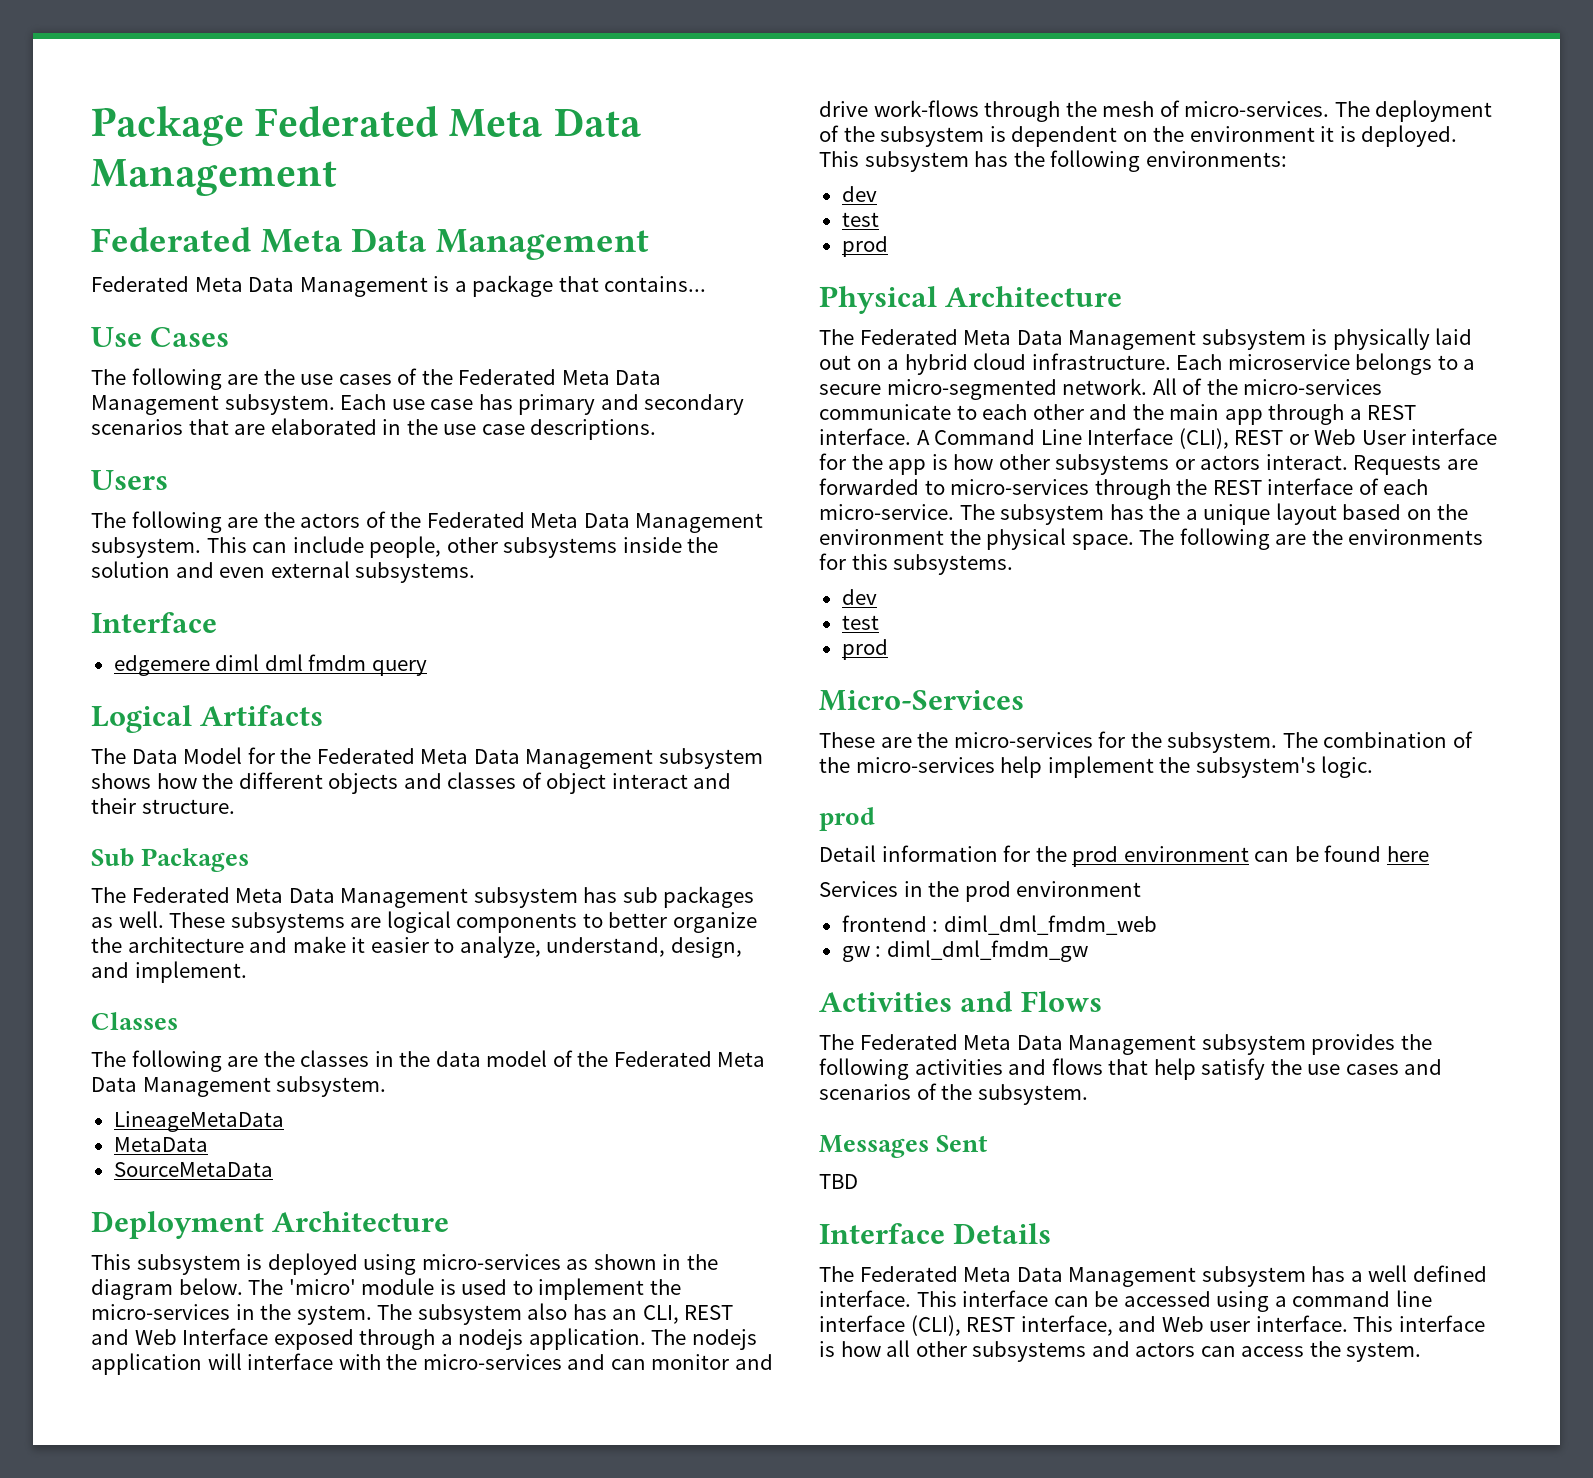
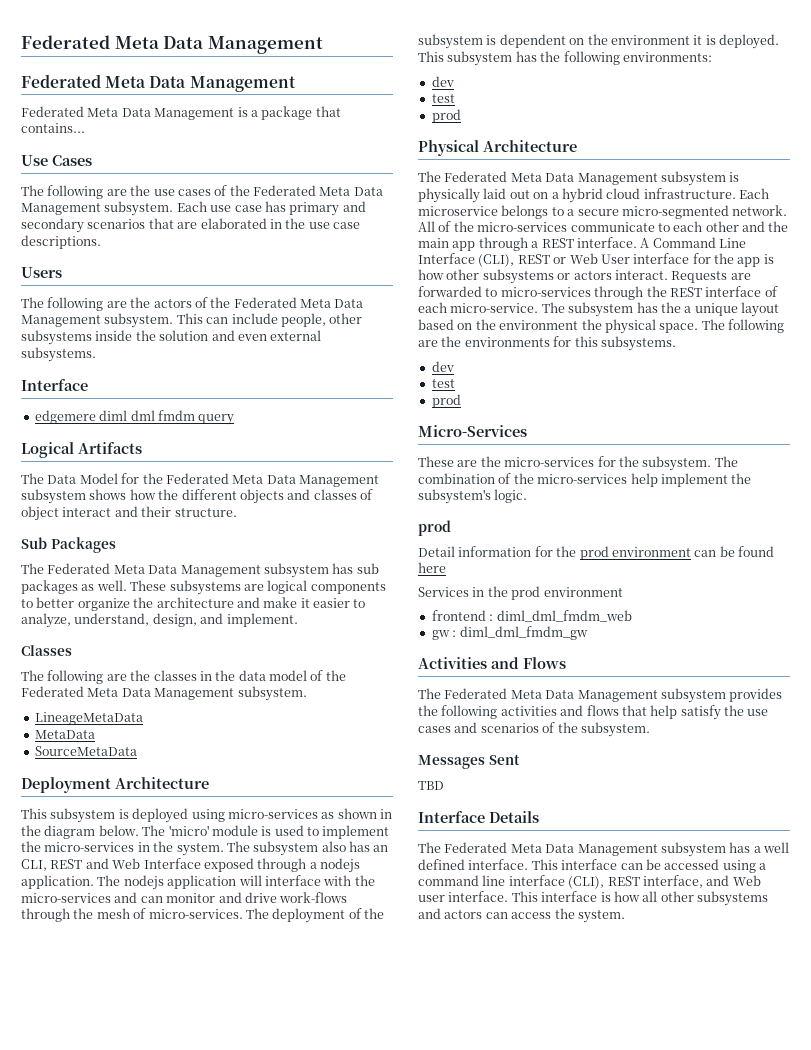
[91,106,244,146] Package -> (21, 42) none

